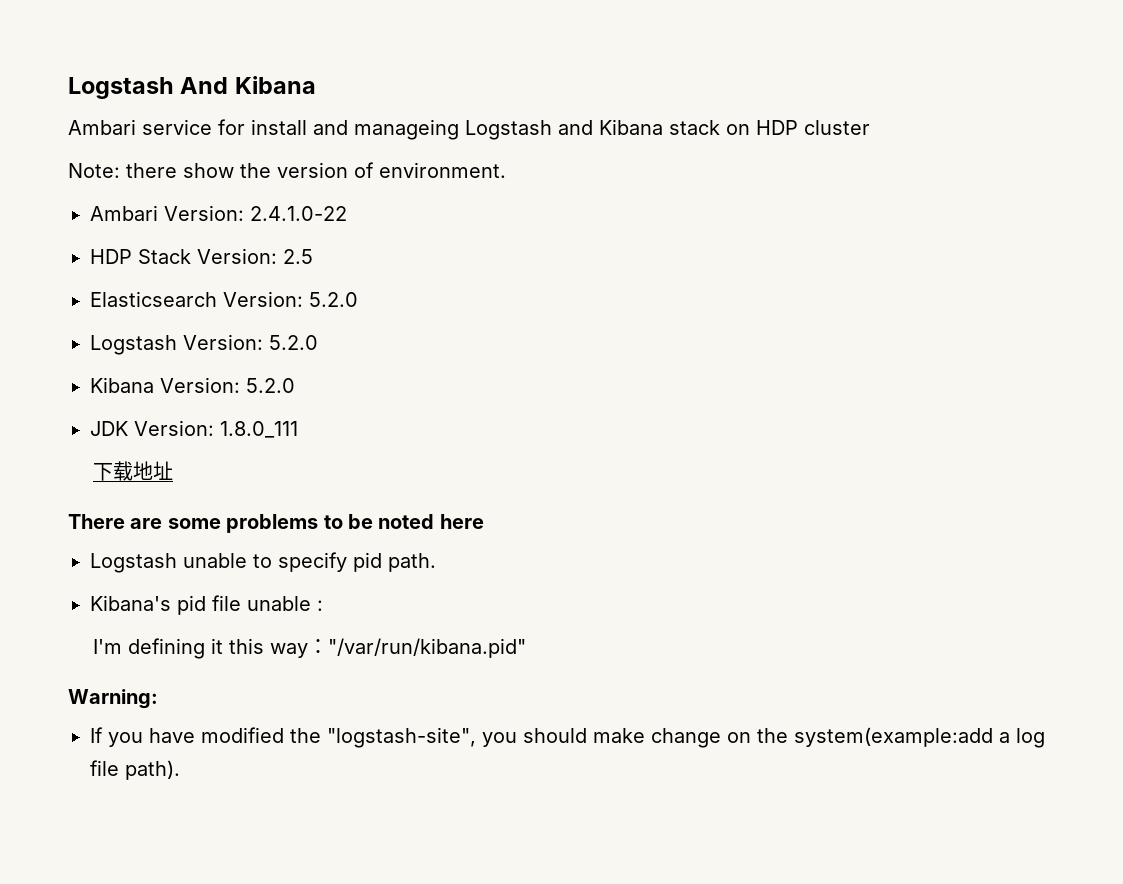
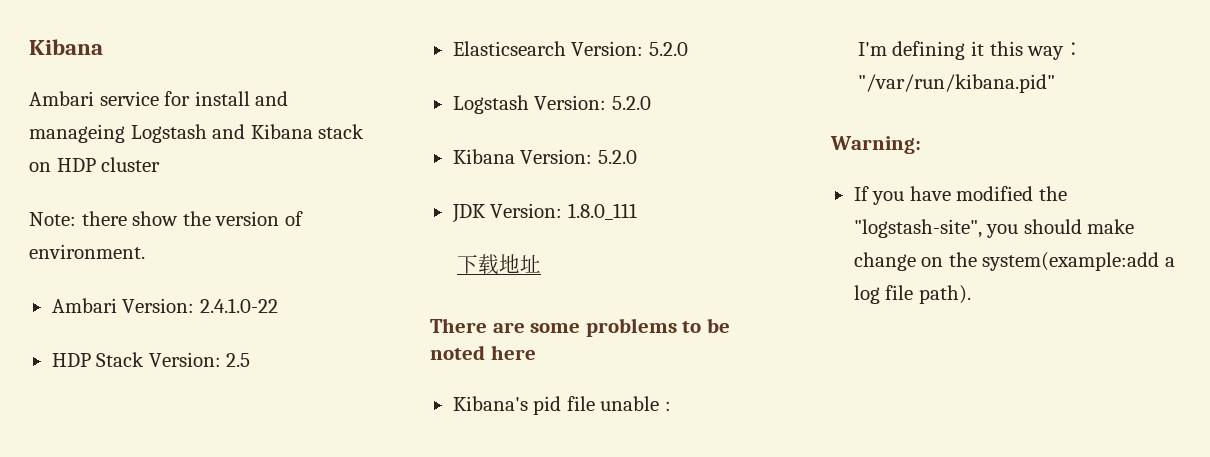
[68,77,229,99] Logstash And -> (29, 47) none
[90,552,436,573] // Logstash unable to specify pid path. -> (536, 352) none

